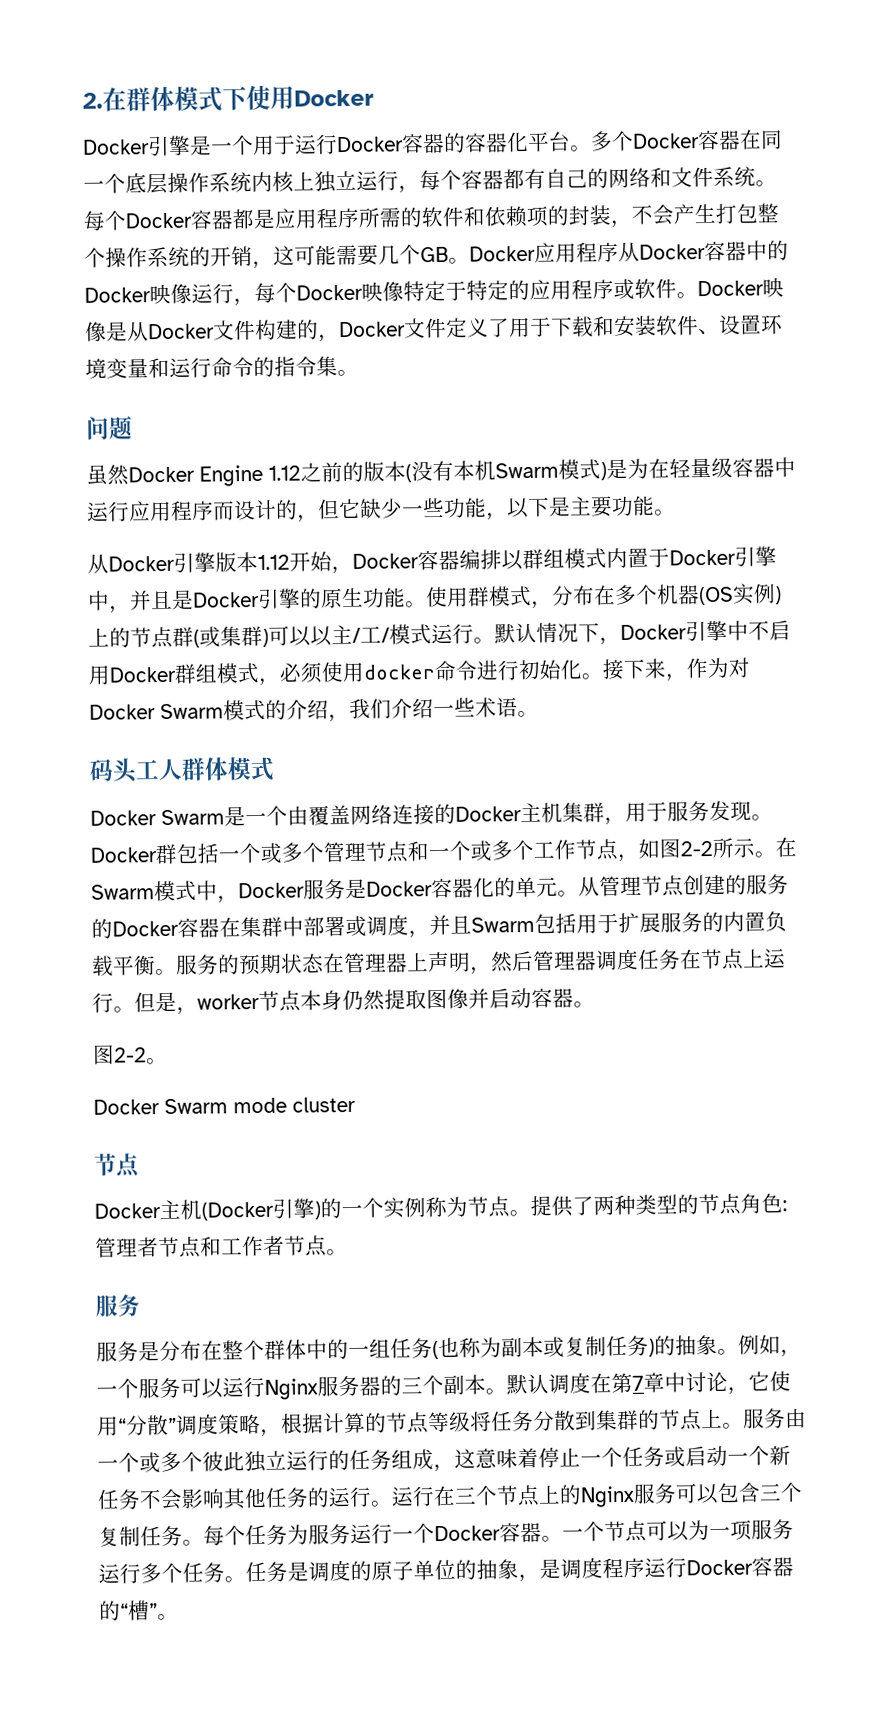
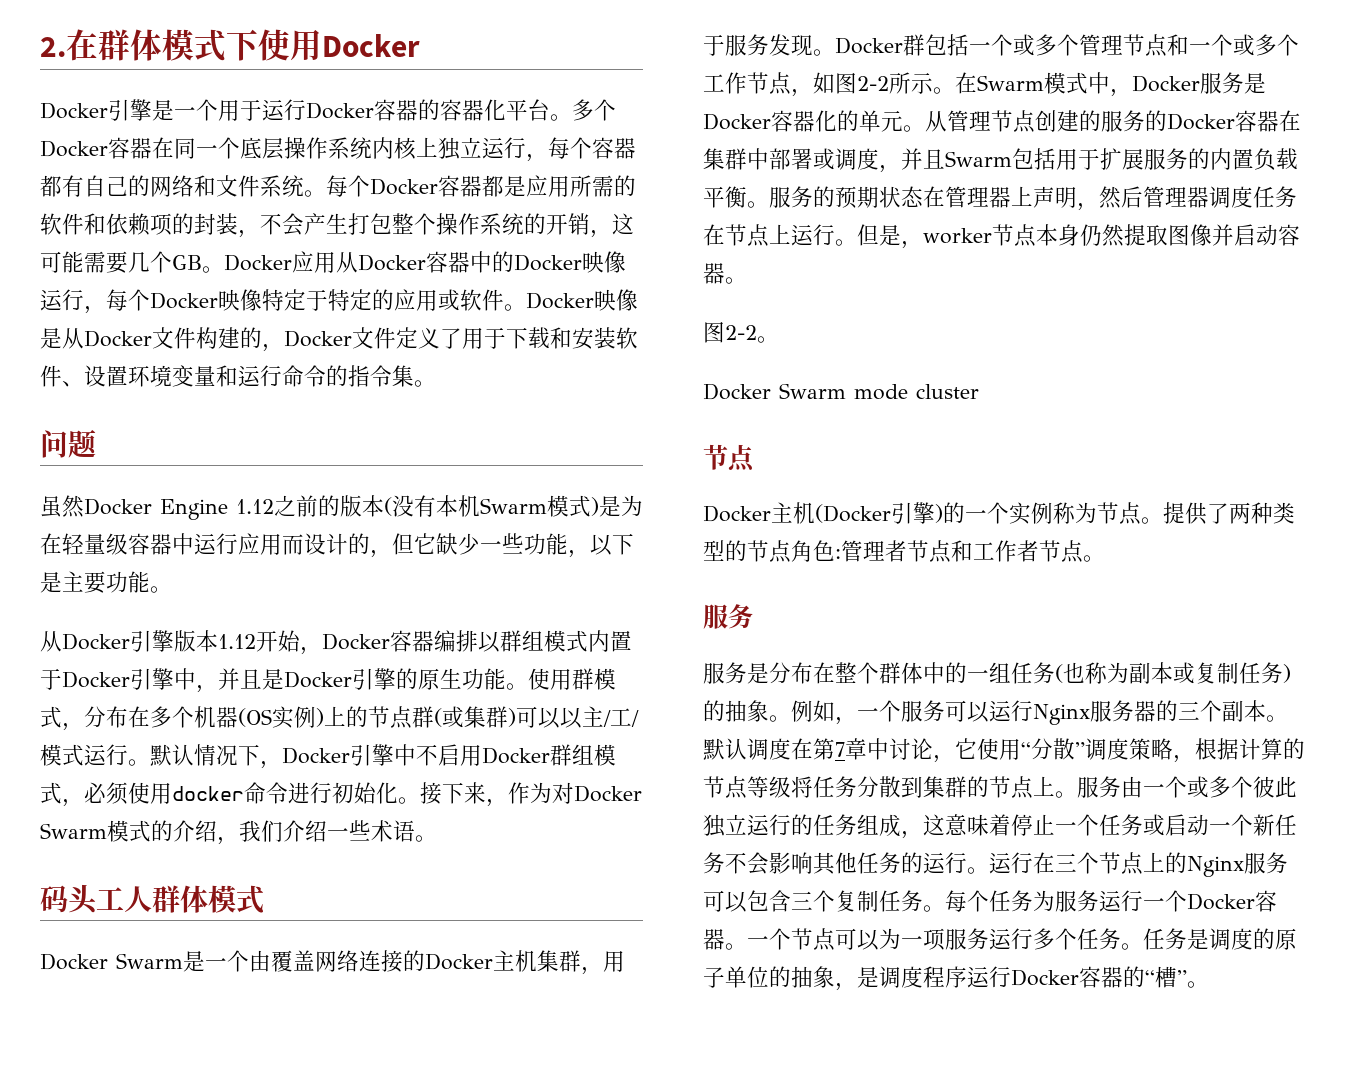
[316,207,360,229] 程序 -> (570, 186) none
[576,241,619,263] 程序 -> (336, 262) none
[571,279,614,300] 程序 -> (438, 300) none
[170,500,214,521] 程序 -> (282, 544) none

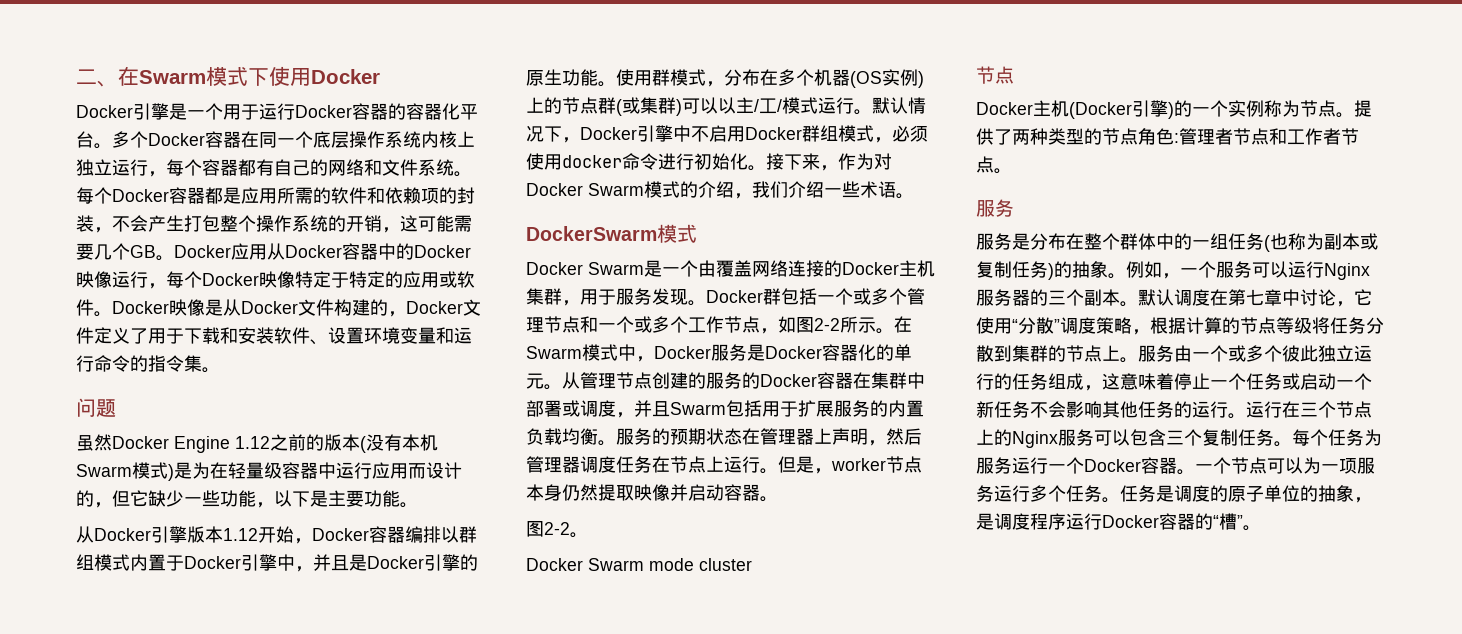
[40,29,162,61] 2.在群体 -> [76,66,206,87] 二、在Swarm
[40,884,208,914] 码头工人群体 -> [526,226,657,241] DockerSwarm
[703,186,725,208] 平 -> [562,428,580,445] 均
[1168,224,1190,246] 图 -> [634,484,652,501] 映
[835,742,845,757] 7 -> [1246,289,1264,306] 七

